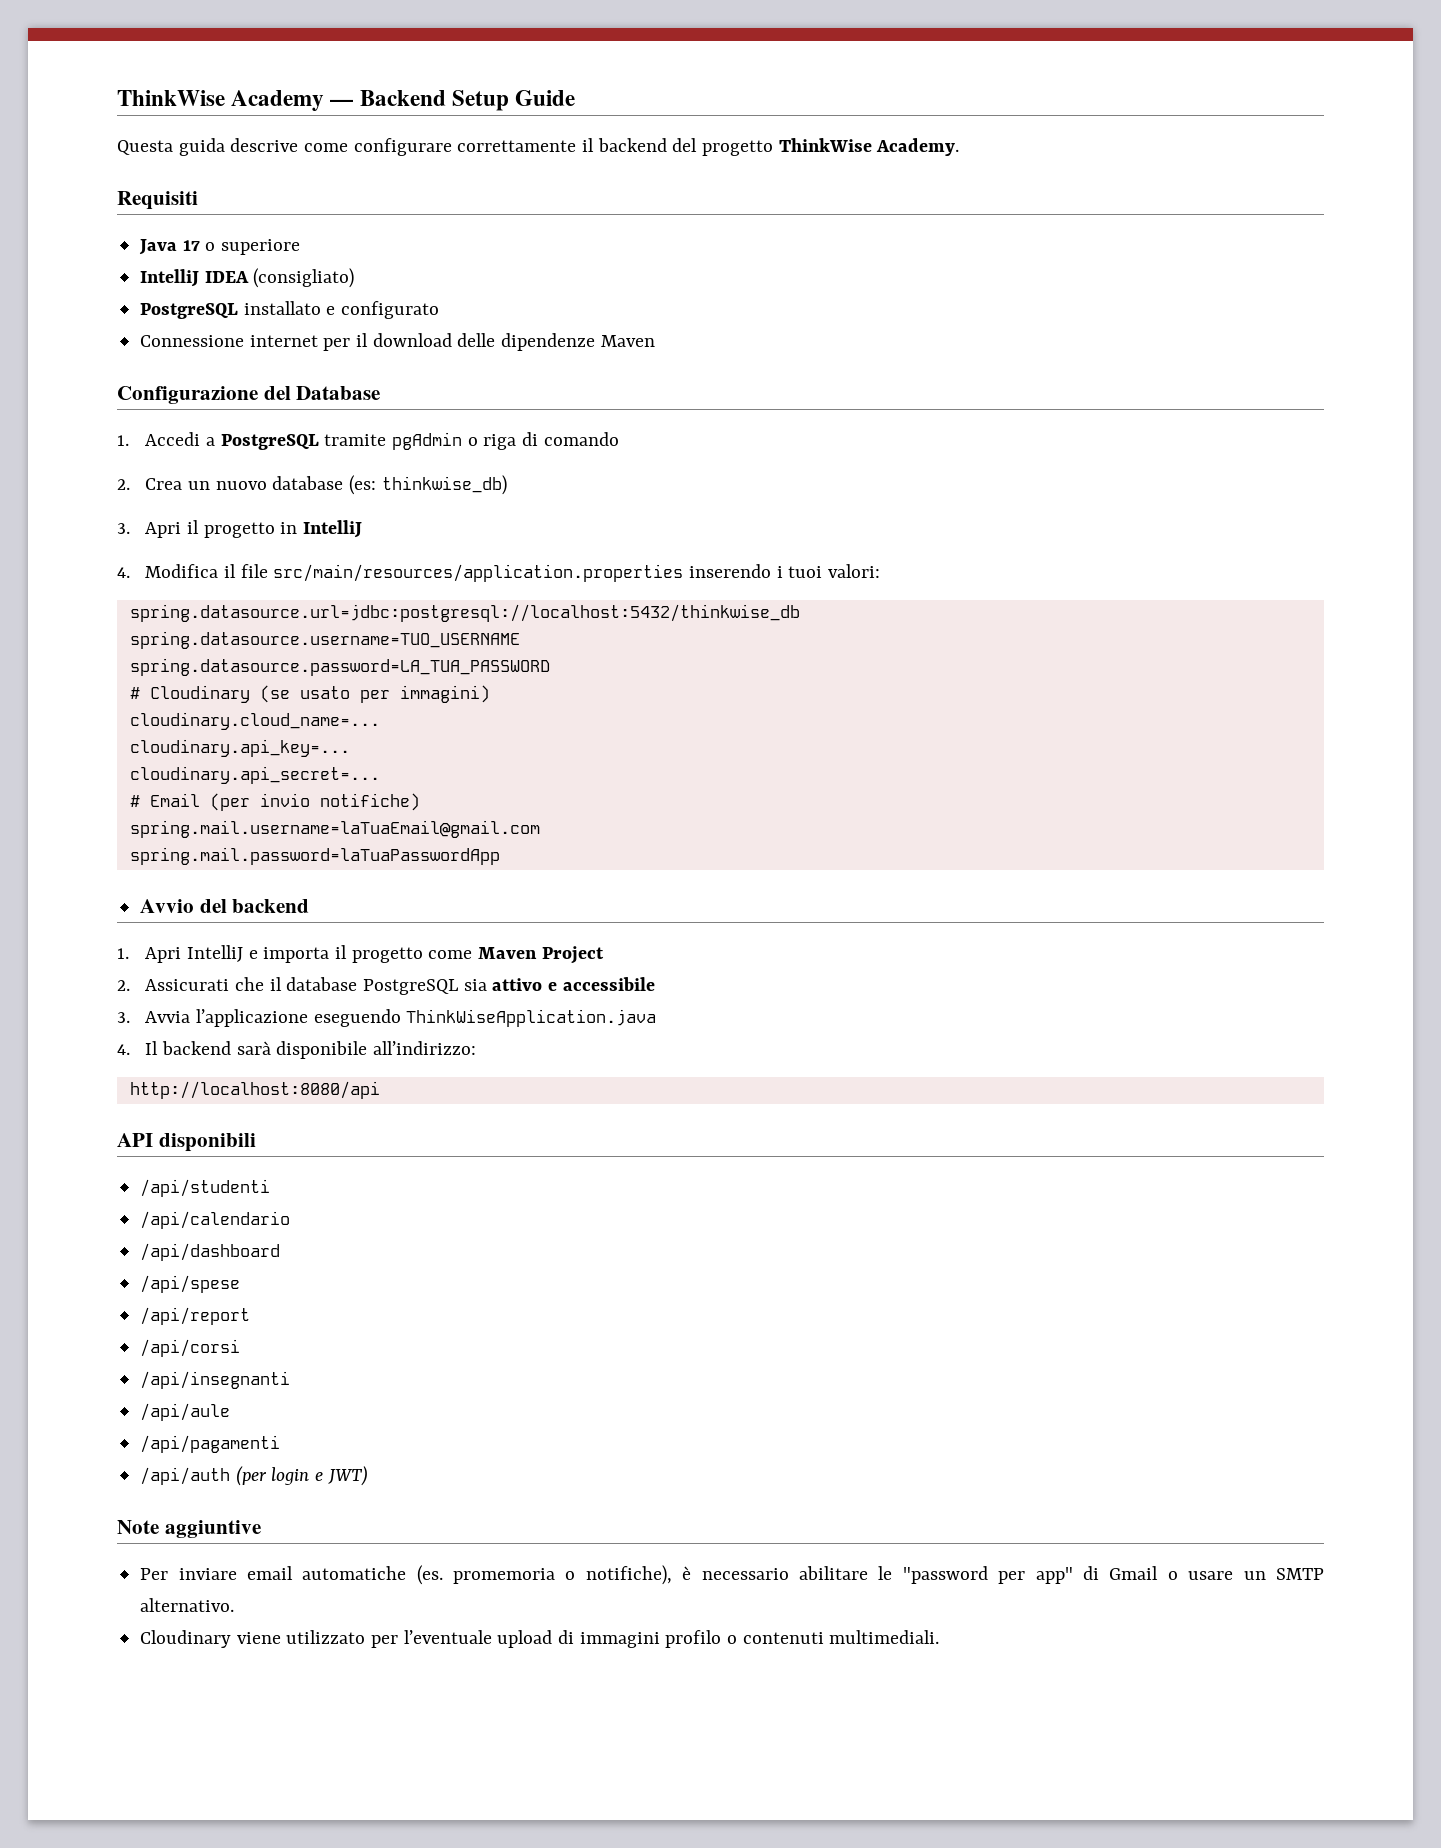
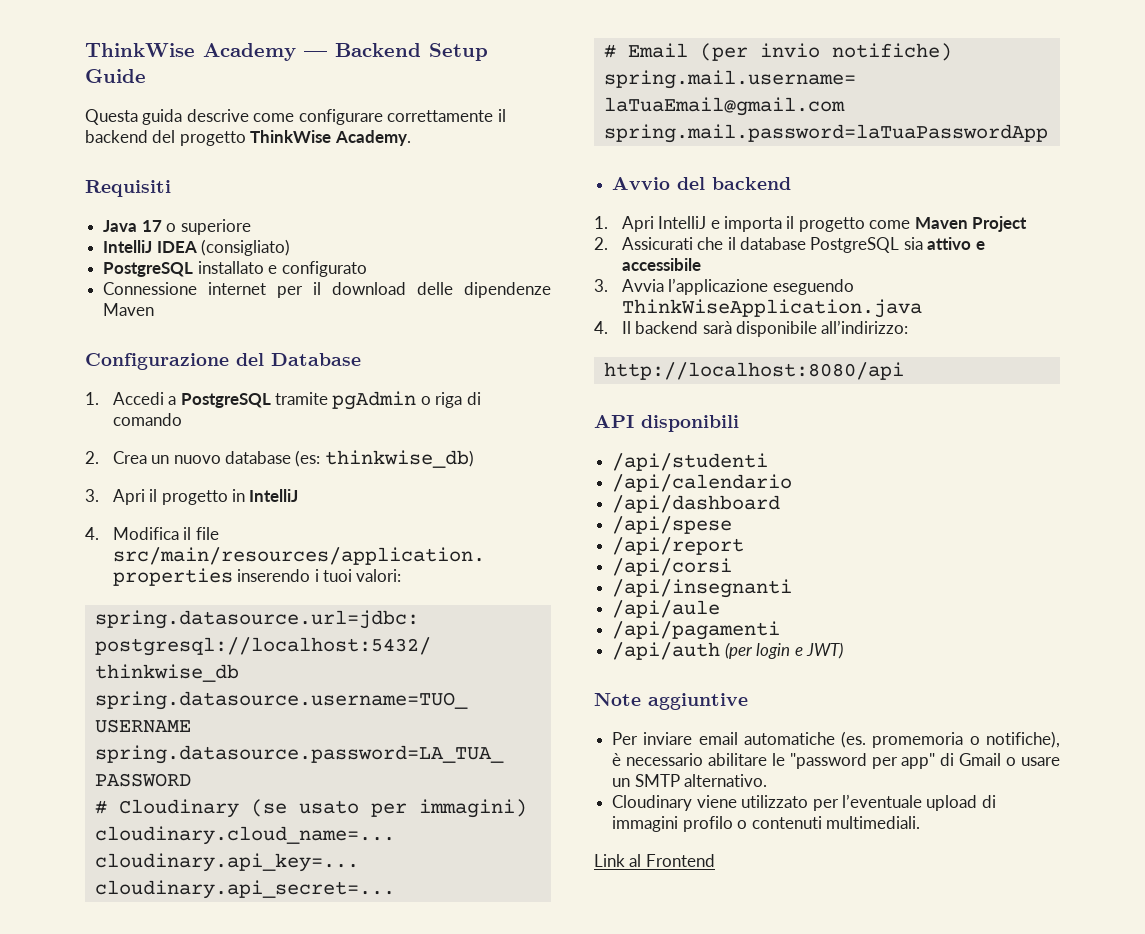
(940, 1637) none -> [594,854,715,867] // Link al Frontend

